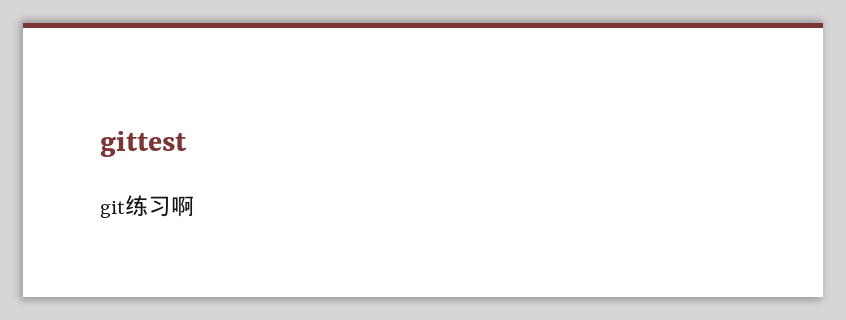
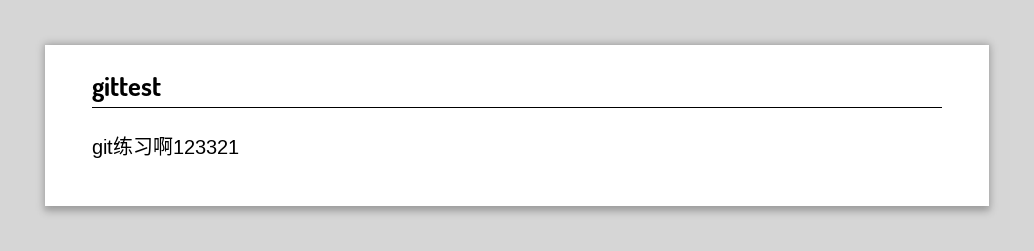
(194, 206) none -> [173,140,239,154] 123321

